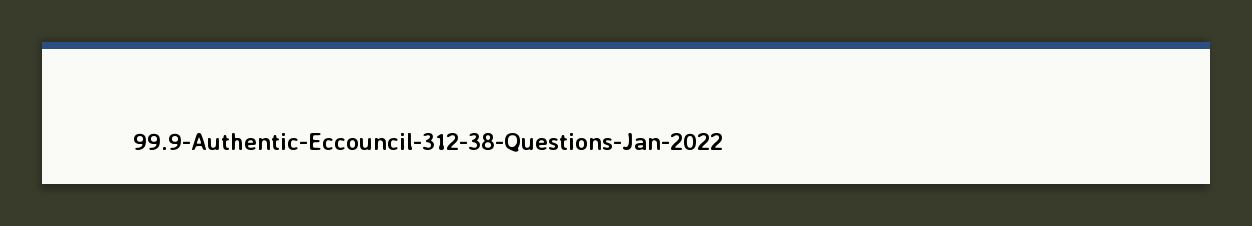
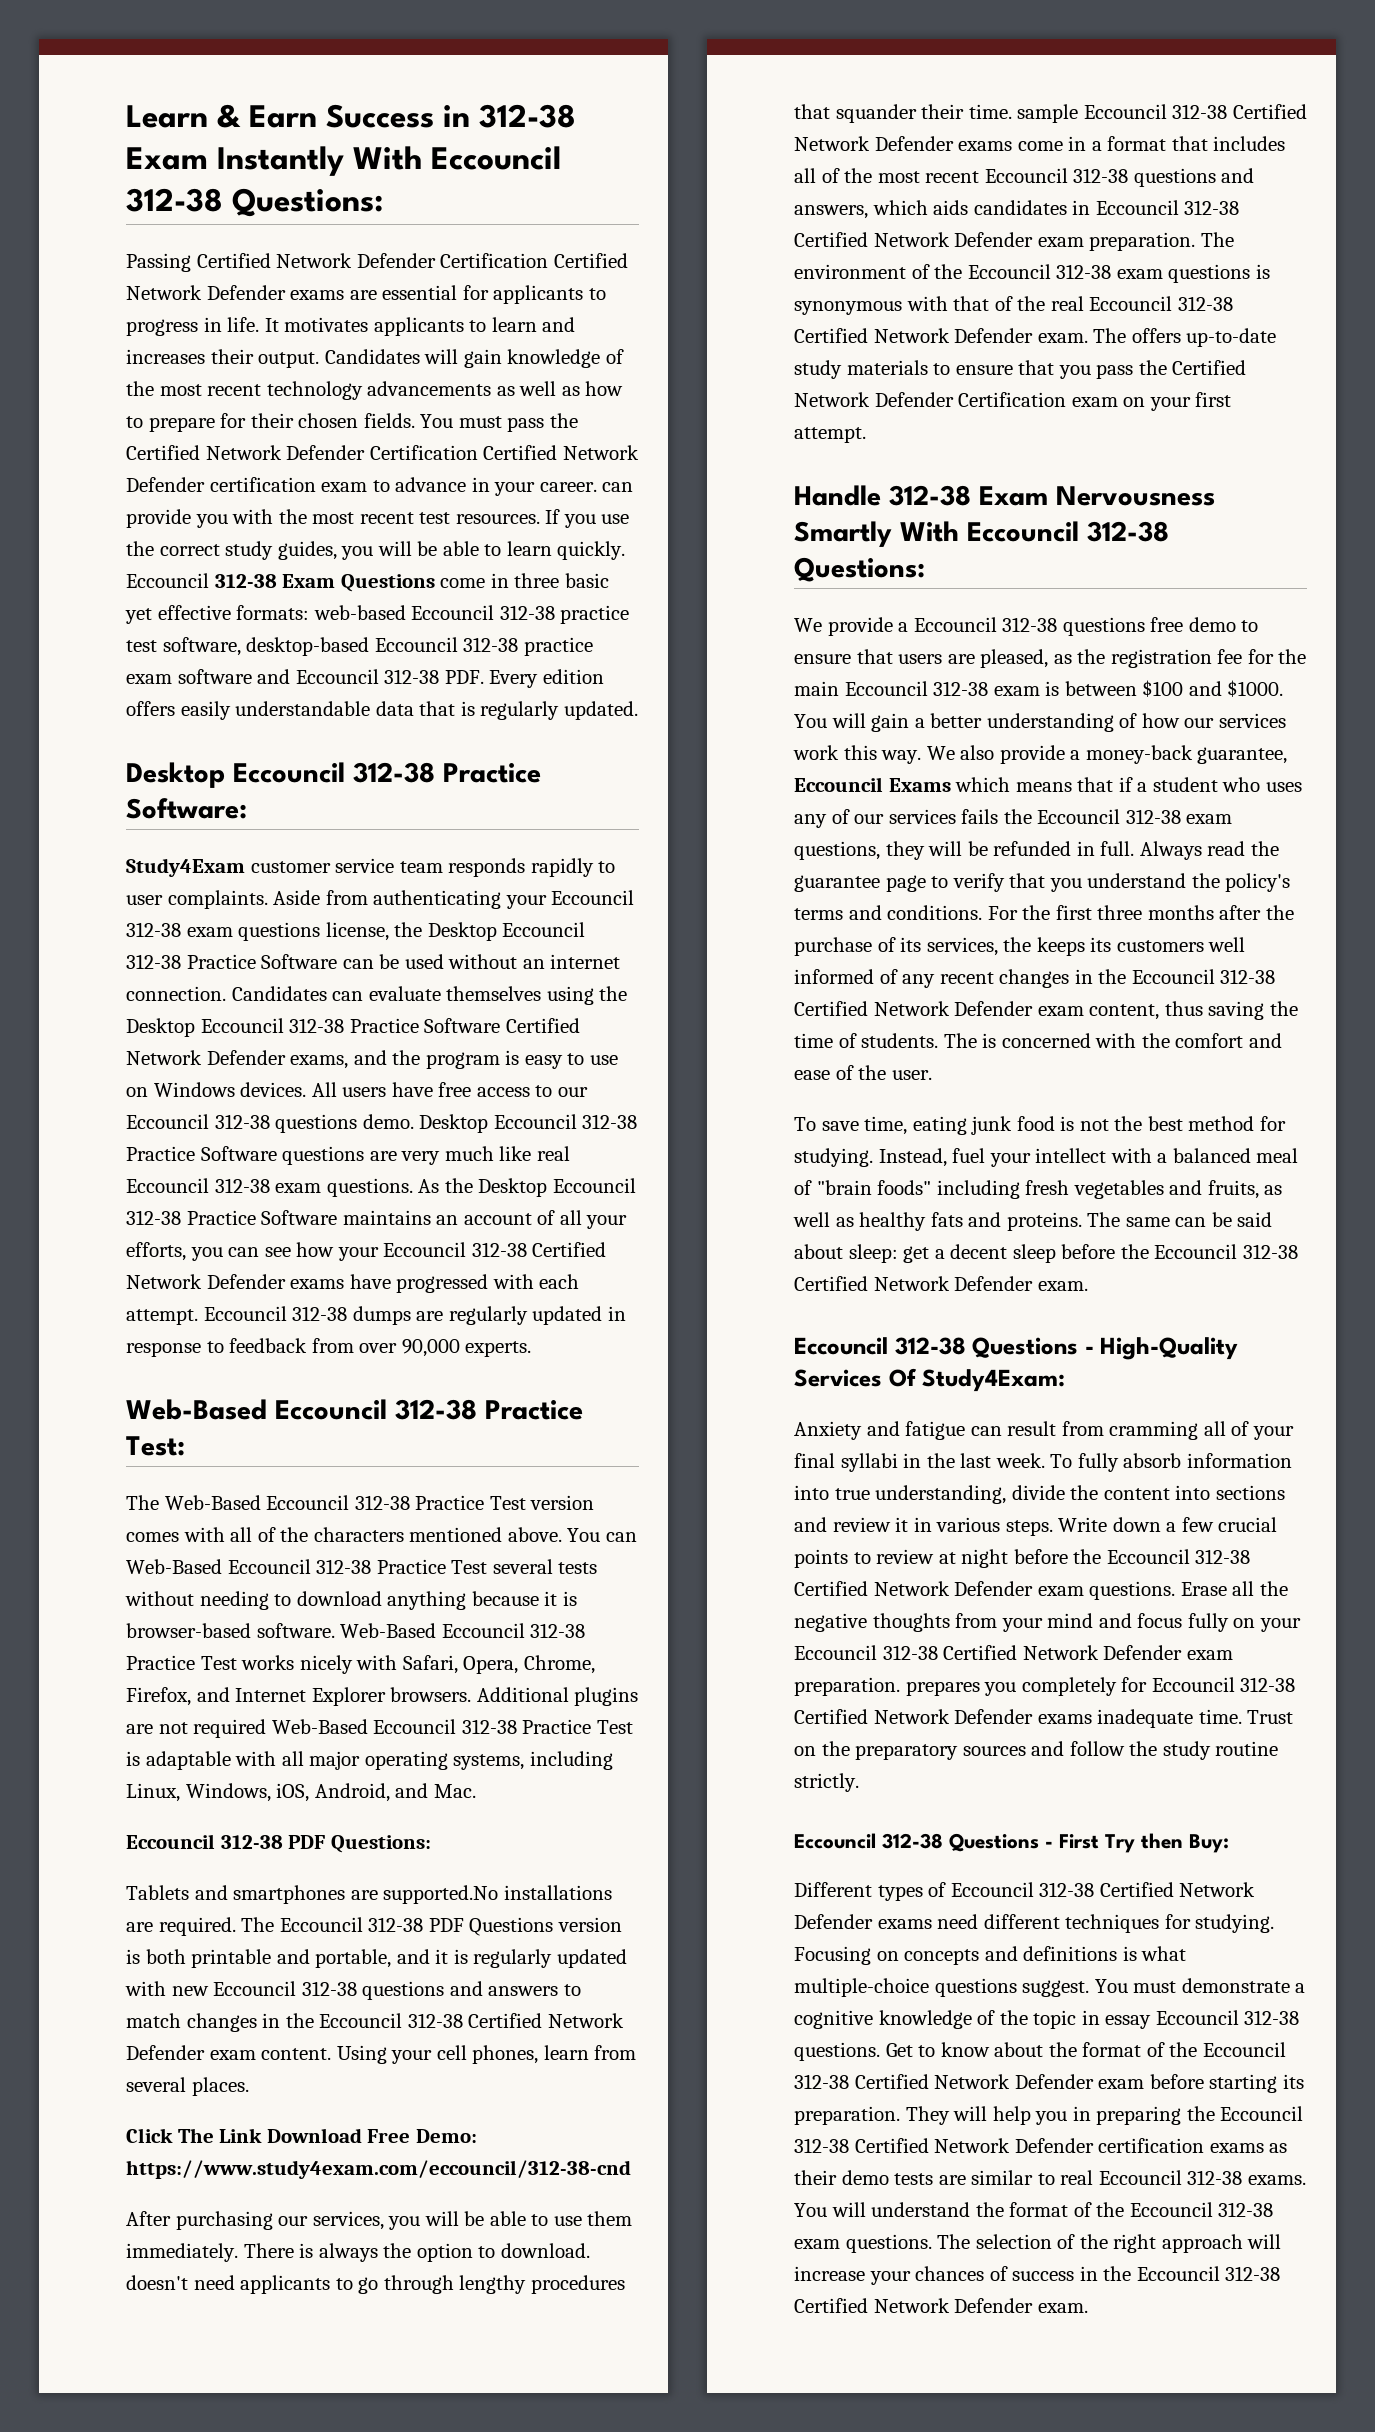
[133,133,723,152] 99.9-Authentic-Eccouncil-312-38-Questions-Jan-2022 -> [126,104,576,128] [126,146,561,176] [126,188,383,217] [126,253,628,272] [126,285,606,304] [126,317,576,336] [126,349,624,368] [126,381,624,400] [126,413,578,432] [126,445,639,460] [126,477,634,496] [126,509,630,528] [126,541,626,560] [126,573,609,592] [125,605,630,624] [126,637,593,656] [126,669,604,688] [126,701,638,720] [126,762,541,788] [126,798,247,819] [126,858,616,877] [126,890,635,909] [126,922,586,941] [126,954,621,969] [126,986,628,1005] [126,1018,580,1037] [126,1050,618,1069] [126,1082,588,1097] [126,1114,638,1133] [126,1146,570,1165] [126,1178,636,1197] [126,1210,628,1229] [126,1242,607,1261] [126,1274,580,1293] [126,1306,626,1325] [126,1338,532,1357] [126,1399,583,1420] [126,1436,185,1456] [126,1495,595,1510] [126,1527,637,1542] [126,1559,598,1574] [125,1591,577,1610] [126,1623,586,1638] [126,1655,595,1674] [126,1687,639,1706] [126,1719,633,1738] [126,1751,613,1770] [126,1783,476,1802] [126,1834,431,1853] [126,1885,612,1904] [126,1917,622,1936] [126,1949,627,1968] [125,1981,581,2000] [126,2013,624,2032] [126,2045,637,2064] [126,2077,249,2096] [126,2128,477,2143] [126,2160,631,2179] [126,2211,633,2230] [126,2243,590,2262] [126,2275,625,2294] [794,104,1307,123] [794,136,1286,151] [794,168,1255,187] [794,200,1240,219] [794,232,1234,251] [794,264,1270,283] [794,296,1233,315] [794,328,1277,347] [794,360,1247,379] [794,392,1232,411] [794,427,866,443] [794,485,1215,506] [794,521,1169,547] [794,557,925,582] [794,617,1259,636] [794,649,1307,668] [794,680,1284,697] [794,713,1286,732] [793,745,1288,764] [794,777,1302,792] [794,809,1233,828] [794,841,1279,860] [794,873,1291,892] [794,905,1294,920] [794,937,1246,956] [794,969,1276,988] [794,1001,1298,1020] [794,1033,1282,1048] [794,1065,932,1080] [794,1116,1286,1135] [794,1148,1299,1167] [794,1180,1283,1199] [793,1212,1273,1231] [794,1244,1298,1263] [794,1276,1088,1291] [794,1337,1239,1360] [794,1368,1066,1392] [794,1421,1294,1440] [794,1453,1292,1472] [794,1485,1285,1504] [794,1517,1278,1536] [794,1549,1251,1568] [794,1581,1288,1600] [794,1613,1301,1632] [794,1645,1233,1660] [794,1677,1296,1696] [794,1709,1294,1728] [794,1741,1279,1760] [794,1773,859,1792] [794,1833,1229,1853] [794,1882,1256,1901] [794,1914,1275,1933] [794,1946,1187,1965] [794,1978,1306,1997] [794,2010,1300,2029] [794,2042,1286,2061] [794,2074,1304,2093] [794,2106,1304,2125] [794,2138,1288,2153] [794,2170,1306,2185] [794,2202,1274,2217] [794,2234,1282,2253] [794,2266,1281,2285] [794,2298,1088,2313] Learn & Earn Success in 312-38 Exam Instantly With Eccouncil 312-38 Questions: // Passing Certified Network Defender Certification Certified Network Defender exams are essential for applicants to progress in life. It motivates applicants to learn and increases their output. Candidates will gain knowledge of the most recent technology advancements as well as how to prepare for their chosen fields. You must pass the Certified Network Defender Certification Certified Network Defender certification exam to advance in your career. can provide you with the most recent test resources. If you use the correct study guides, you will be able to learn quickly. Eccouncil 312-38 Exam Questions come in three basic yet effective formats: web-based Eccouncil 312-38 practice test software, desktop-based Eccouncil 312-38 practice exam software and Eccouncil 312-38 PDF. Every edition offers easily understandable data that is regularly updated. // Desktop Eccouncil 312-38 Practice Software: // Study4Exam customer service team responds rapidly to user complaints. Aside from authenticating your Eccouncil 312-38 exam questions license, the Desktop Eccouncil 312-38 Practice Software can be used without an internet connection. Candidates can evaluate themselves using the Desktop Eccouncil 312-38 Practice Software Certified Network Defender exams, and the program is easy to use on Windows devices. All users have free access to our Eccouncil 312-38 questions demo. Desktop Eccouncil 312-38 Practice Software questions are very much like real Eccouncil 312-38 exam questions. As the Desktop Eccouncil 312-38 Practice Software maintains an account of all your efforts, you can see how your Eccouncil 312-38 Certified Network Defender exams have progressed with each attempt. Eccouncil 312-38 dumps are regularly updated in response to feedback from over 90,000 experts. // Web-Based Eccouncil 312-38 Practice Test: // The Web-Based Eccouncil 312-38 Practice Test version comes with all of the characters mentioned above. You can Web-Based Eccouncil 312-38 Practice Test several tests without needing to download anything because it is browser-based software. Web-Based Eccouncil 312-38 Practice Test works nicely with Safari, Opera, Chrome, Firefox, and Internet Explorer browsers. Additional plugins are not required Web-Based Eccouncil 312-38 Practice Test is adaptable with all major operating systems, including Linux, Windows, iOS, Android, and Mac. // Eccouncil 312-38 PDF Questions: // Tablets and smartphones are supported.No installations are required. The Eccouncil 312-38 PDF Questions version is both printable and portable, and it is regularly updated with new Eccouncil 312-38 questions and answers to match changes in the Eccouncil 312-38 Certified Network Defender exam content. Using your cell phones, learn from several places. // Click The Link Download Free Demo: https://www.study4exam.com/eccouncil/312-38-cnd // After purchasing our services, you will be able to use them immediately. There is always the option to download. doesn't need applicants to go through lengthy procedures that squander their time. sample Eccouncil 312-38 Certified Network Defender exams come in a format that includes all of the most recent Eccouncil 312-38 questions and answers, which aids candidates in Eccouncil 312-38 Certified Network Defender exam preparation. The environment of the Eccouncil 312-38 exam questions is synonymous with that of the real Eccouncil 312-38 Certified Network Defender exam. The offers up-to-date study materials to ensure that you pass the Certified Network Defender Certification exam on your first attempt. // Handle 312-38 Exam Nervousness Smartly With Eccouncil 312-38 Questions: // We provide a Eccouncil 312-38 questions free demo to ensure that users are pleased, as the registration fee for the main Eccouncil 312-38 exam is between $100 and $1000. You will gain a better understanding of how our services work this way. We also provide a money-back guarantee, Eccouncil Exams which means that if a student who uses any of our services fails the Eccouncil 312-38 exam questions, they will be refunded in full. Always read the guarantee page to verify that you understand the policy's terms and conditions. For the first three months after the purchase of its services, the keeps its customers well informed of any recent changes in the Eccouncil 312-38 Certified Network Defender exam content, thus saving the time of students. The is concerned with the comfort and ease of the user. // To save time, eating junk food is not the best method for studying. Instead, fuel your intellect with a balanced meal of "brain foods" including fresh vegetables and fruits, as well as healthy fats and proteins. The same can be said about sleep: get a decent sleep before the Eccouncil 312-38 Certified Network Defender exam. // Eccouncil 312-38 Questions - High-Quality Services Of Study4Exam: // Anxiety and fatigue can result from cramming all of your final syllabi in the last week. To fully absorb information into true understanding, divide the content into sections and review it in various steps. Write down a few crucial points to review at night before the Eccouncil 312-38 Certified Network Defender exam questions. Erase all the negative thoughts from your mind and focus fully on your Eccouncil 312-38 Certified Network Defender exam preparation. prepares you completely for Eccouncil 312-38 Certified Network Defender exams inadequate time. Trust on the preparatory sources and follow the study routine strictly. // Eccouncil 312-38 Questions - First Try then Buy: // Different types of Eccouncil 312-38 Certified Network Defender exams need different techniques for studying. Focusing on concepts and definitions is what multiple-choice questions suggest. You must demonstrate a cognitive knowledge of the topic in essay Eccouncil 312-38 questions. Get to know about the format of the Eccouncil 312-38 Certified Network Defender exam before starting its preparation. They will help you in preparing the Eccouncil 312-38 Certified Network Defender certification exams as their demo tests are similar to real Eccouncil 312-38 exams. You will understand the format of the Eccouncil 312-38 exam questions. The selection of the right approach will increase your chances of success in the Eccouncil 312-38 Certified Network Defender exam.

